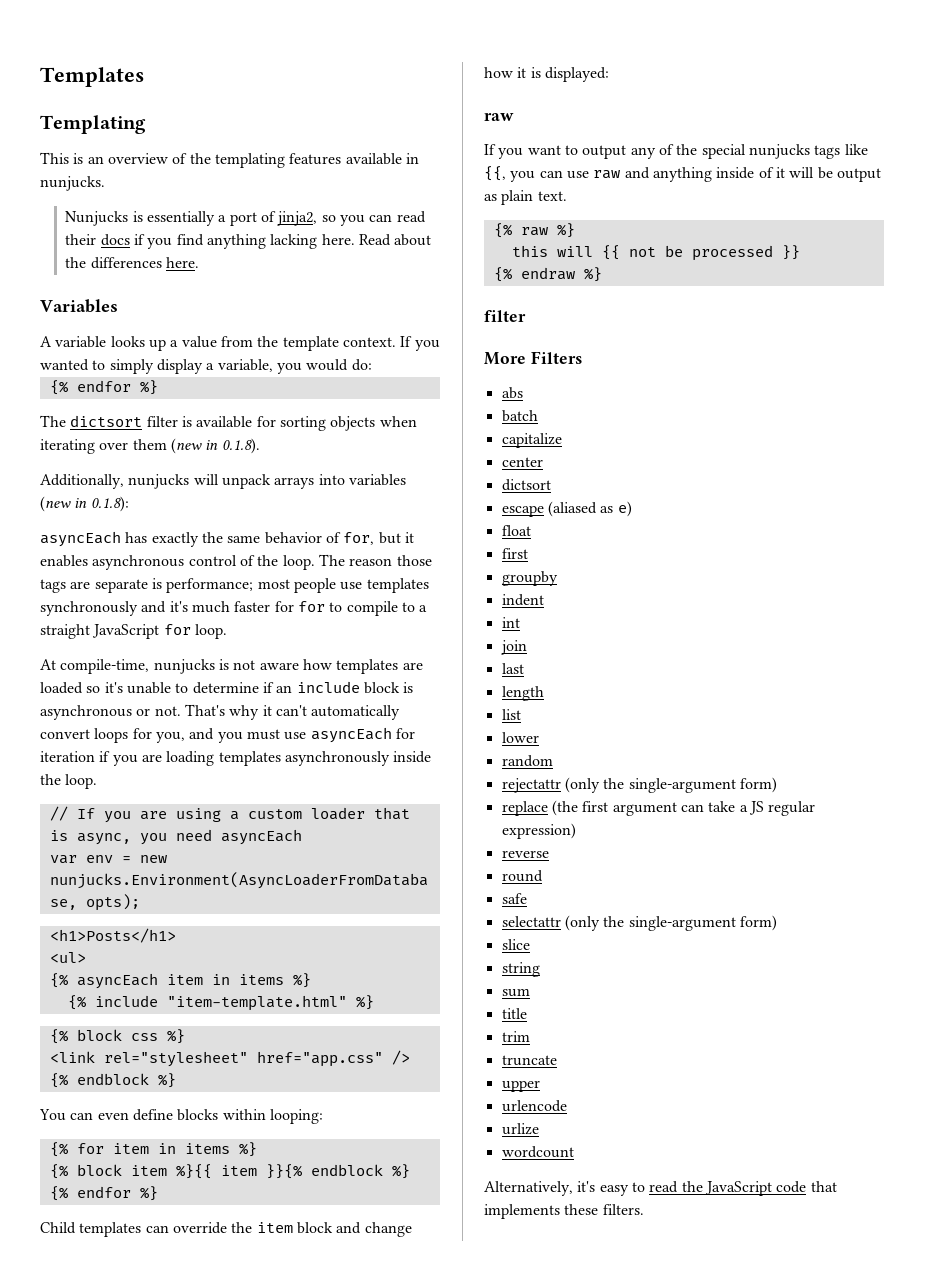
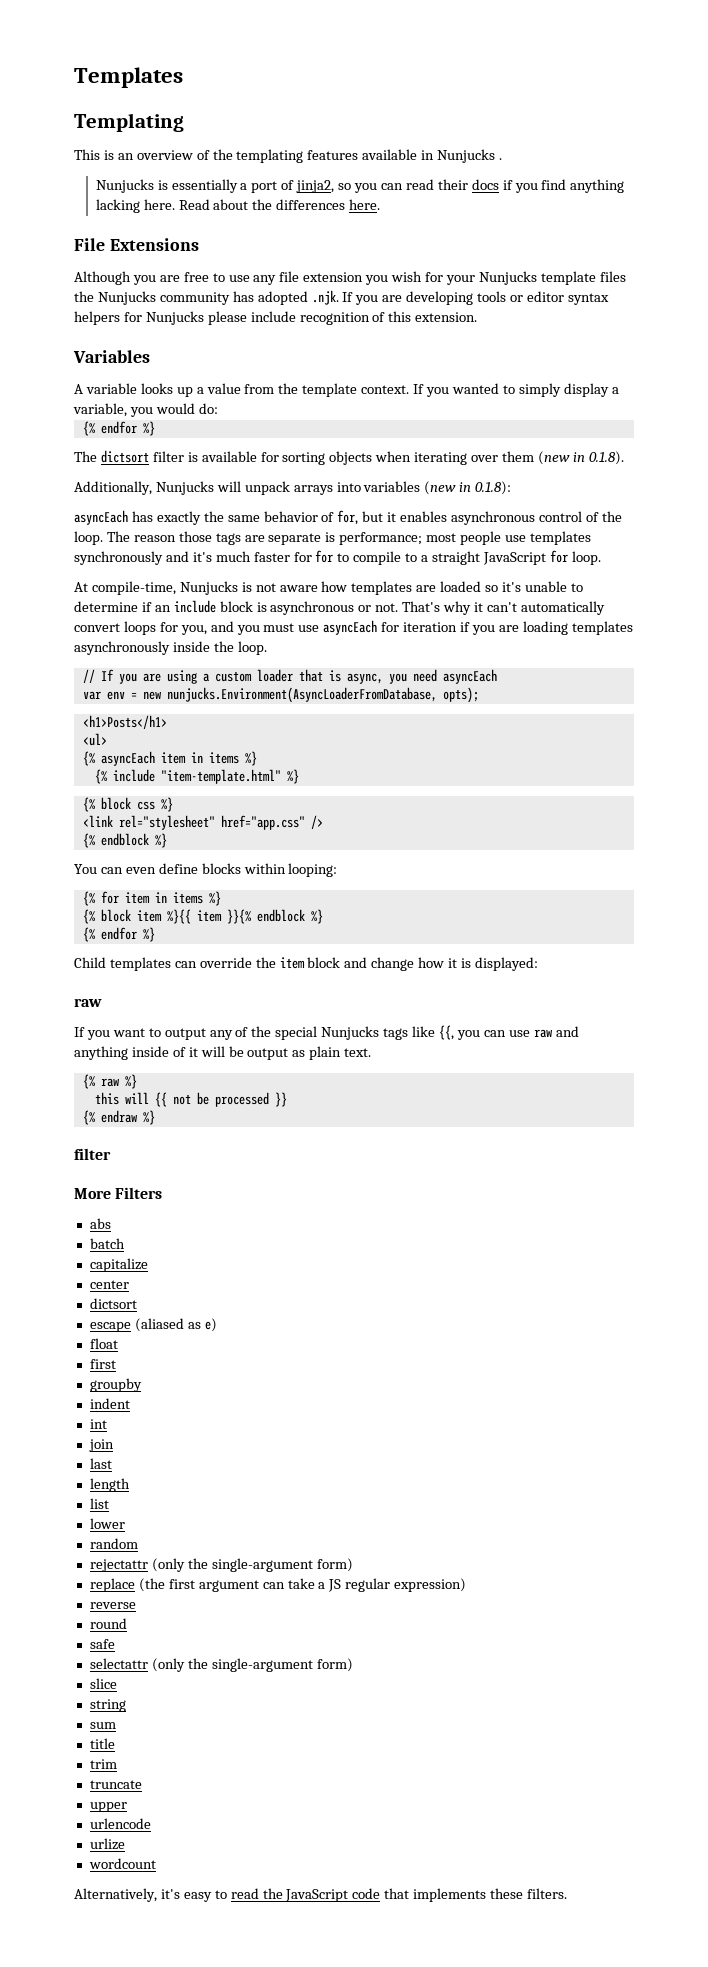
[40,176,105,191] nunjucks. -> [437,149,503,163] Nunjucks .
(200, 262) none -> [74,238,199,251] [74,271,626,285] [74,290,609,305] [74,311,478,325] // File Extensions // Although you are free to use any file extension you wish for your Nunjucks template files the Nunjucks community has adopted .njk. If you are developing tools or editor syntax helpers for Nunjucks please include recognition of this extension.
[128,474,190,489] nunjucks -> [155,481,214,495] Nunjucks
[153,659,215,674] nunjucks -> [179,581,238,595] Nunjucks
[748,144,810,159] nunjucks -> [321,1026,380,1040] Nunjucks

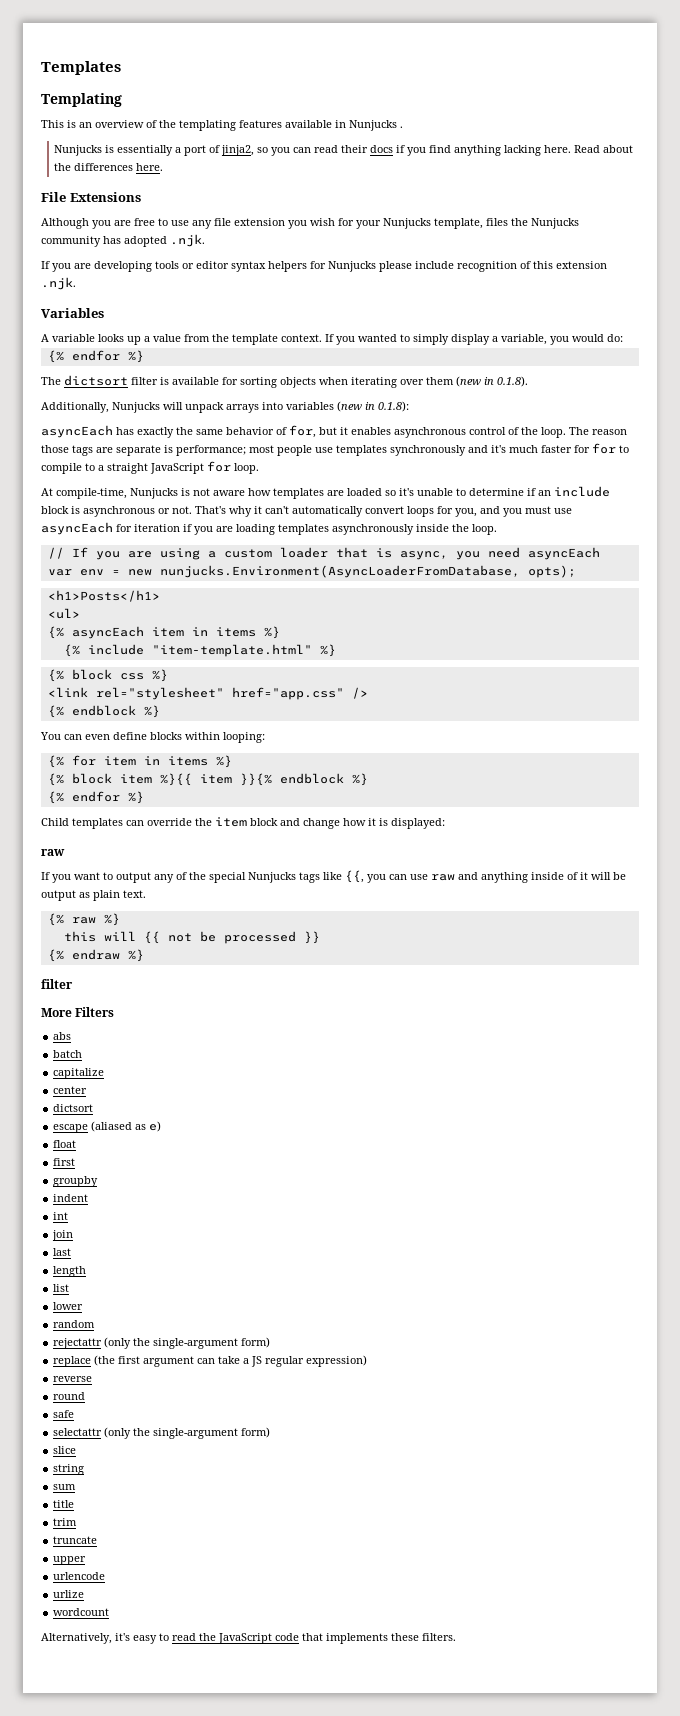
[540,271,596,285] template -> [434,218,483,229] template,
(339, 297) none -> (205, 240) //
[415,312,478,322] extension. -> [556,261,607,269] [41,277,76,290] extension .njk.

